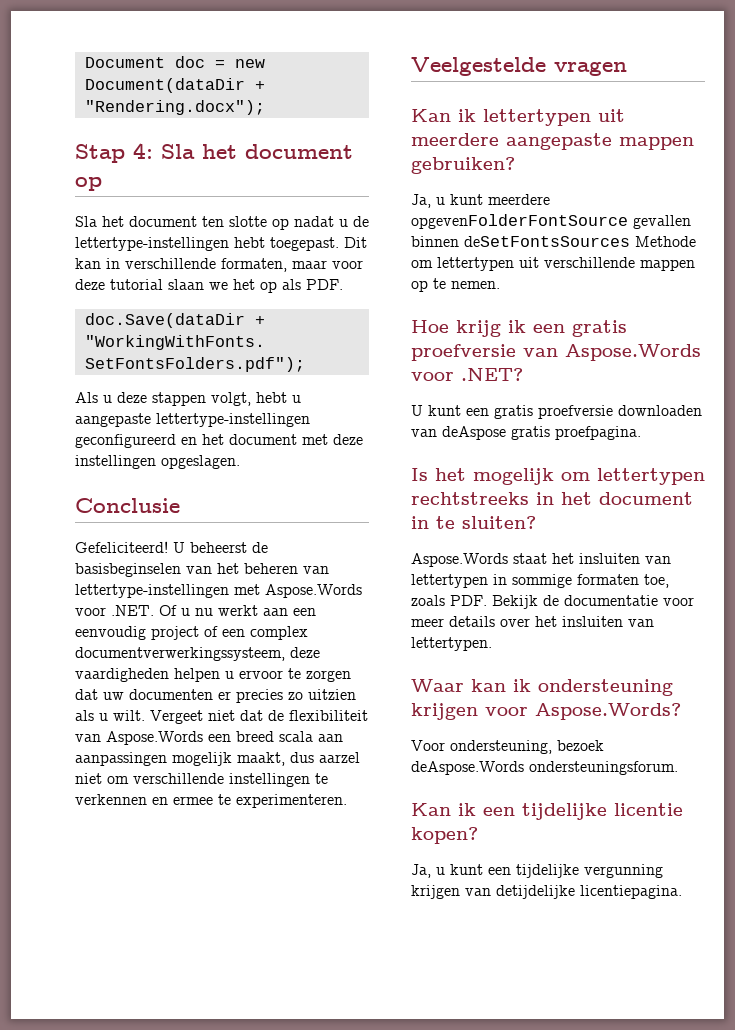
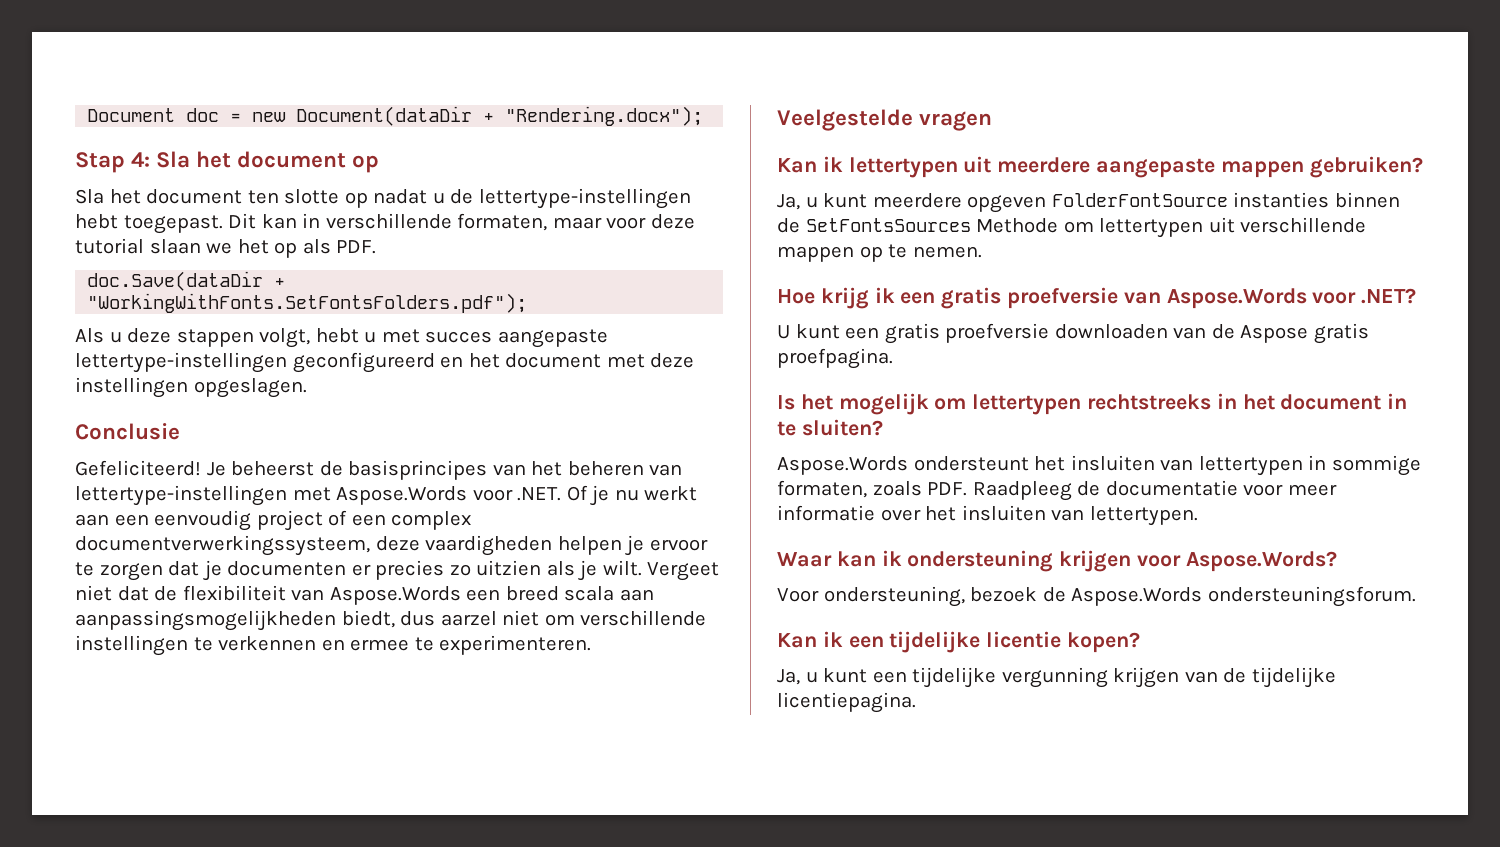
(301, 399) none -> [381,329,493,343] met succes
[173,542,185,553] U -> [206,462,226,476] Je
[75,563,181,577] basisbeginselen -> [348,460,488,480] basisprincipes
[181,608,190,616] u -> [590,485,610,506] je
[225,671,234,679] u -> [625,535,645,556] je
[103,692,124,700] uw -> [202,560,222,581] je
[99,713,108,721] u -> [578,560,598,581] je
[75,752,285,766] aanpassingen mogelijk maakt, -> [75,610,395,631] aanpassingsmogelijkheden biedt,
[411,214,691,229] [411,236,630,247] opgevenFolderFontSource gevallen binnen deSetFontsSources -> [967,192,1400,213] [777,218,971,233] opgeven FolderFontSource instanties binnen de SetFontsSources
[442,426,506,440] deAspose -> [1211,324,1309,343] de Aspose
[513,553,547,564] staat -> [913,456,1029,471] ondersteunt
[577,574,669,588] formaten toe, -> [777,480,867,498] formaten,
[492,595,538,609] Bekijk -> [972,481,1072,501] Raadpleeg
[449,616,495,627] details -> [777,505,875,521] informatie
[411,761,524,775] deAspose.Words -> [1042,587,1203,606] de Aspose.Words
[496,885,575,899] detijdelijke -> [1223,667,1336,688] de tijdelijke

